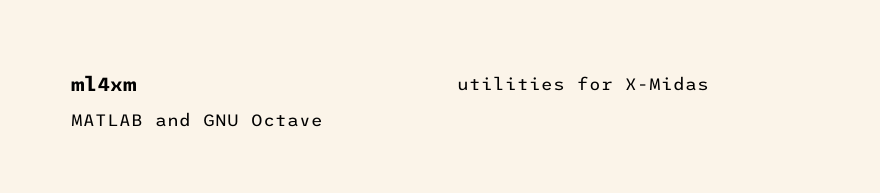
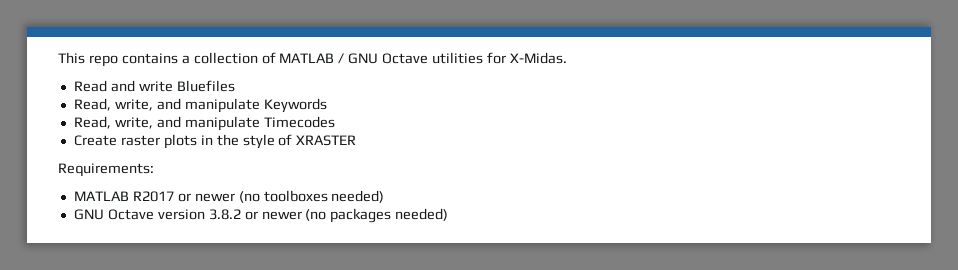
[71,75,136,91] [71,112,323,127] [457,76,709,91] ml4xm // MATLAB and GNU Octave utilities for X-Midas -> [58,52,567,67] [73,80,235,92] [73,98,327,113] [73,116,335,131] [73,134,357,149] [58,163,154,177] [73,190,385,203] [73,208,449,223] This repo contains a collection of MATLAB / GNU Octave utilities for X-Midas. // Read and write Bluefiles // Read, write, and manipulate Keywords // Read, write, and manipulate Timecodes // Create raster plots in the style of XRASTER // Requirements: // MATLAB R2017 or newer (no toolboxes needed) // GNU Octave version 3.8.2 or newer (no packages needed)

